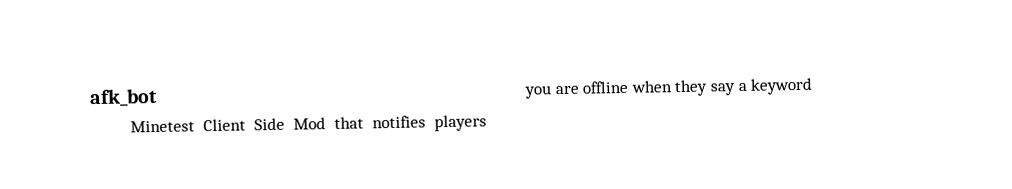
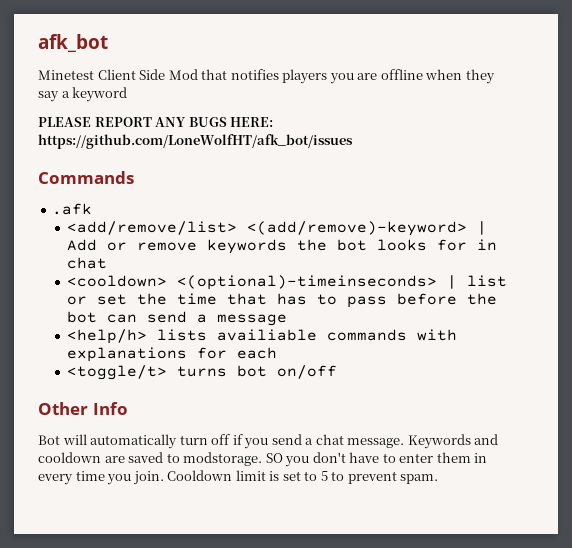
(814, 86) none -> [38,117,274,127] [38,134,353,149] [38,171,134,184] [52,203,93,215] [66,221,487,236] [66,239,497,254] [66,257,107,269] [66,275,507,290] [66,293,497,308] [66,311,287,326] [66,329,457,344] [66,347,277,362] [66,365,337,380] [38,402,128,415] [38,434,499,449] [38,452,488,467] [38,470,439,485] // PLEASE REPORT ANY BUGS HERE: https://github.com/LoneWolfHT/afk_bot/issues // Commands // .afk // <add/remove/list> <(add/remove)-keyword> | Add or remove keywords the bot looks for in chat // <cooldown> <(optional)-timeinseconds> | list or set the time that has to pass before the bot can send a message // <help/h> lists availiable commands with explanations for each // <toggle/t> turns bot on/off // Other Info // Bot will automatically turn off if you send a chat message. Keywords and cooldown are saved to modstorage. SO you don't have to enter them in every time you join. Cooldown limit is set to 5 to prevent spam.

